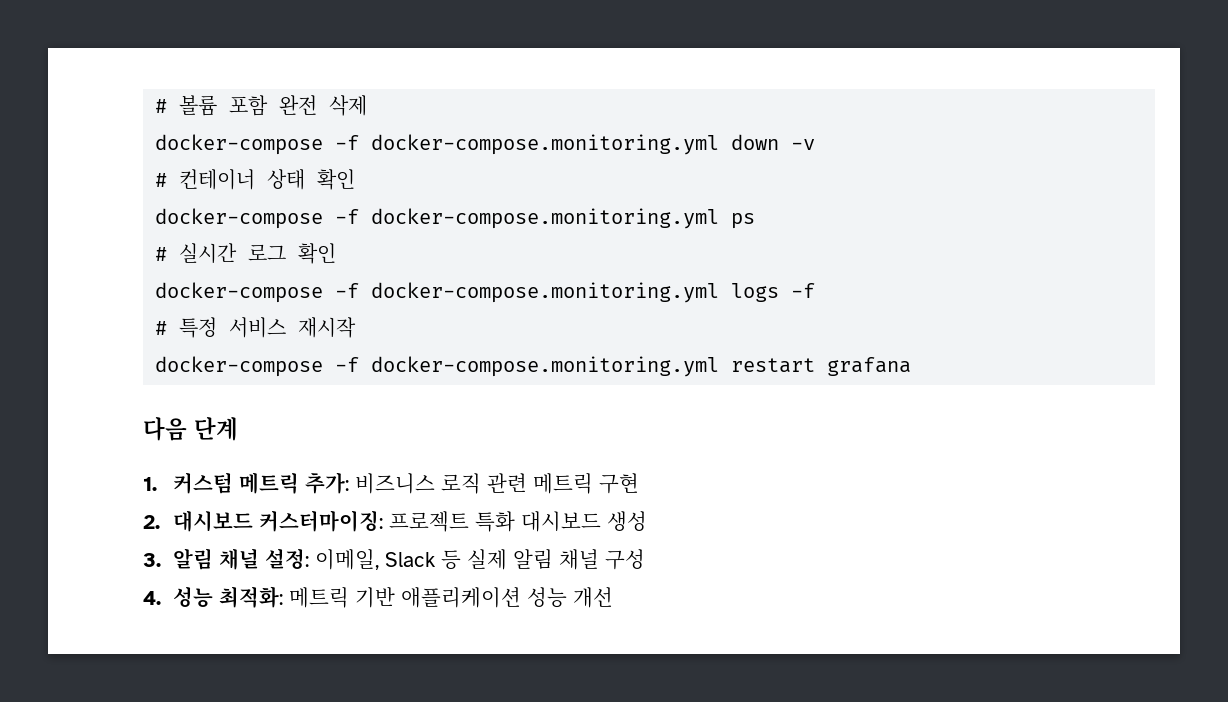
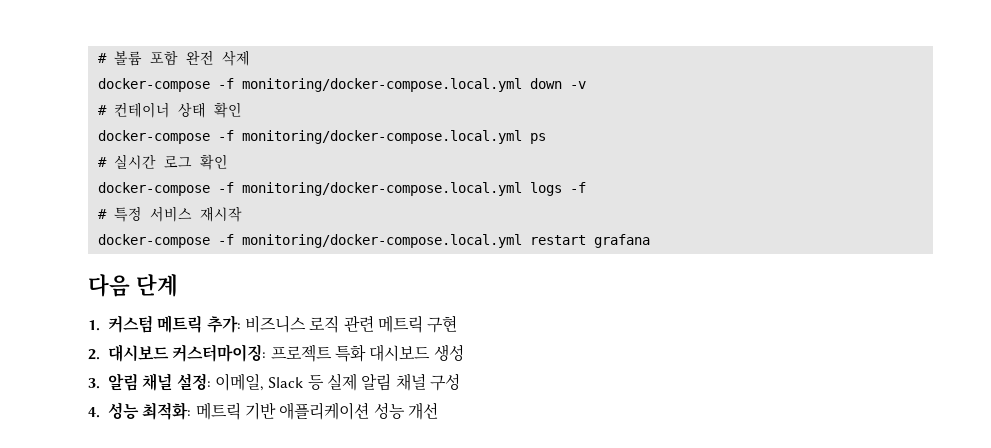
[371,134,720,155] docker-compose.monitoring.yml -> [241,78,522,92] monitoring/docker-compose.local.yml
[371,208,720,229] docker-compose.monitoring.yml -> [241,130,522,144] monitoring/docker-compose.local.yml
[371,282,720,303] docker-compose.monitoring.yml -> [241,182,522,196] monitoring/docker-compose.local.yml
[371,356,720,377] docker-compose.monitoring.yml -> [241,234,522,248] monitoring/docker-compose.local.yml

